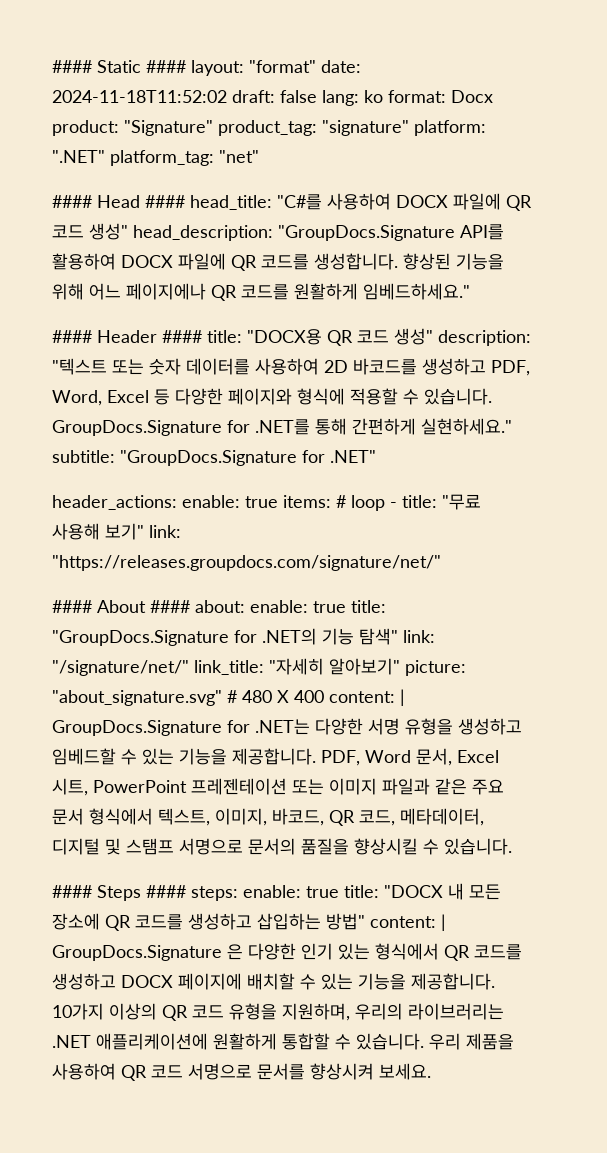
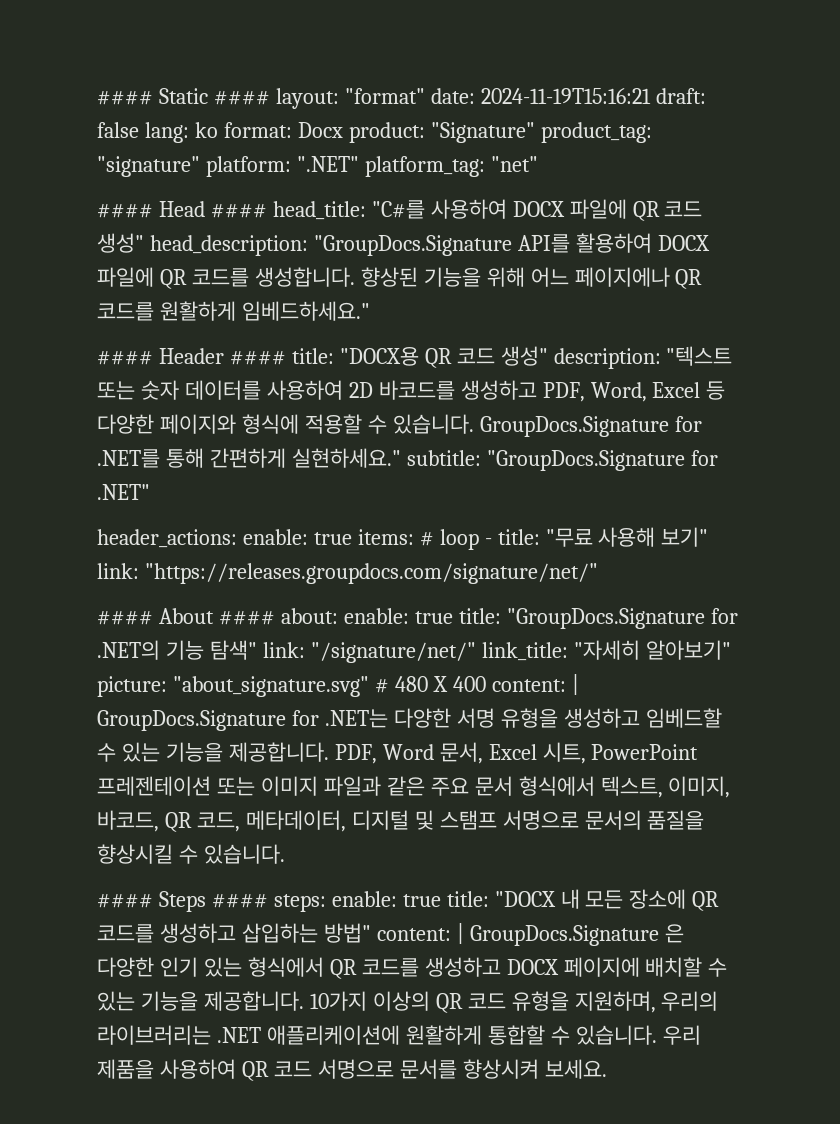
[52,90,227,103] 2024-11-18T11:52:02 -> [480,88,651,104] 2024-11-19T15:16:21

